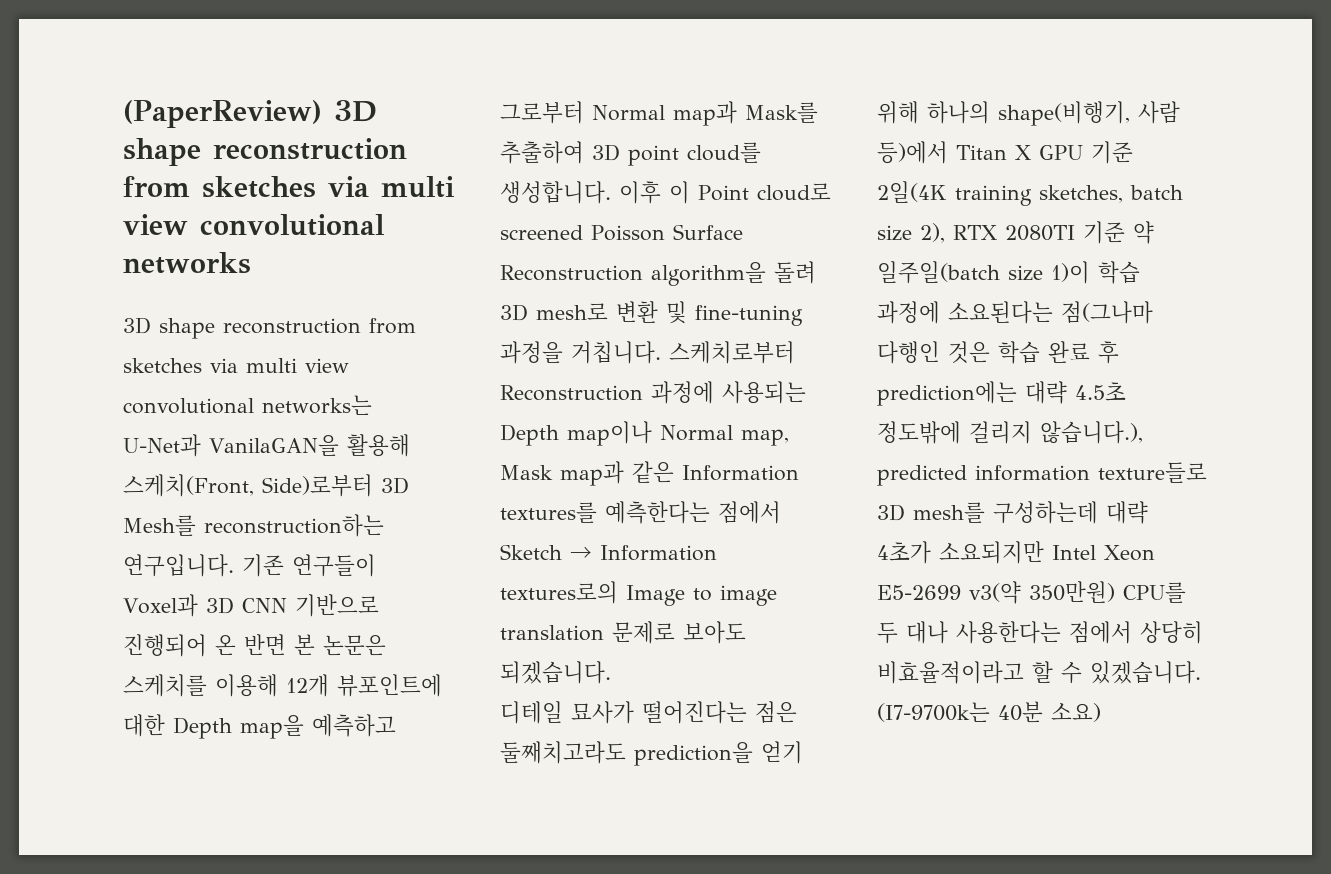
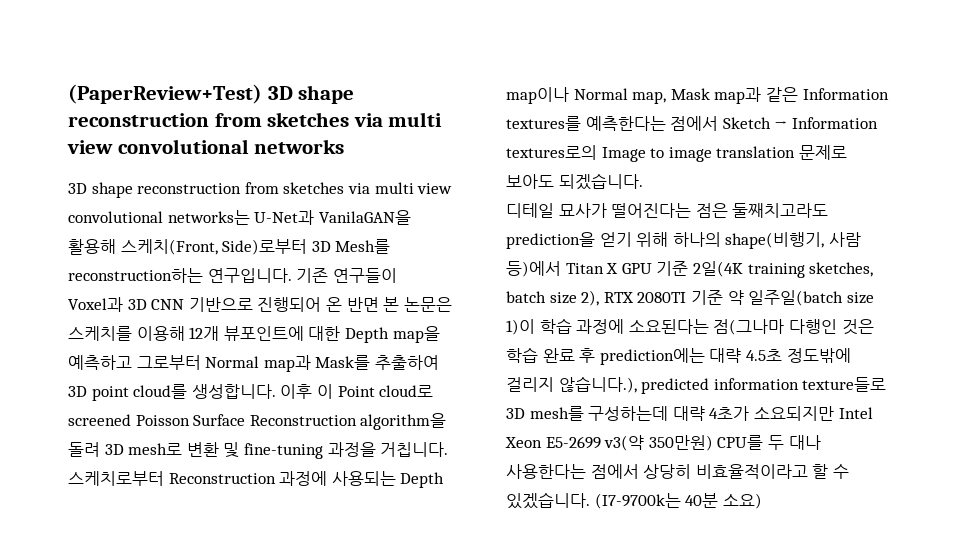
[123,100,322,128] (PaperReview) -> [68,84,262,104] (PaperReview+Test)

